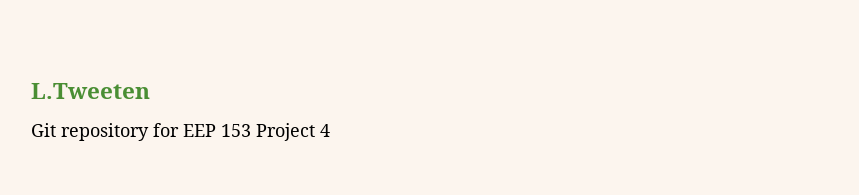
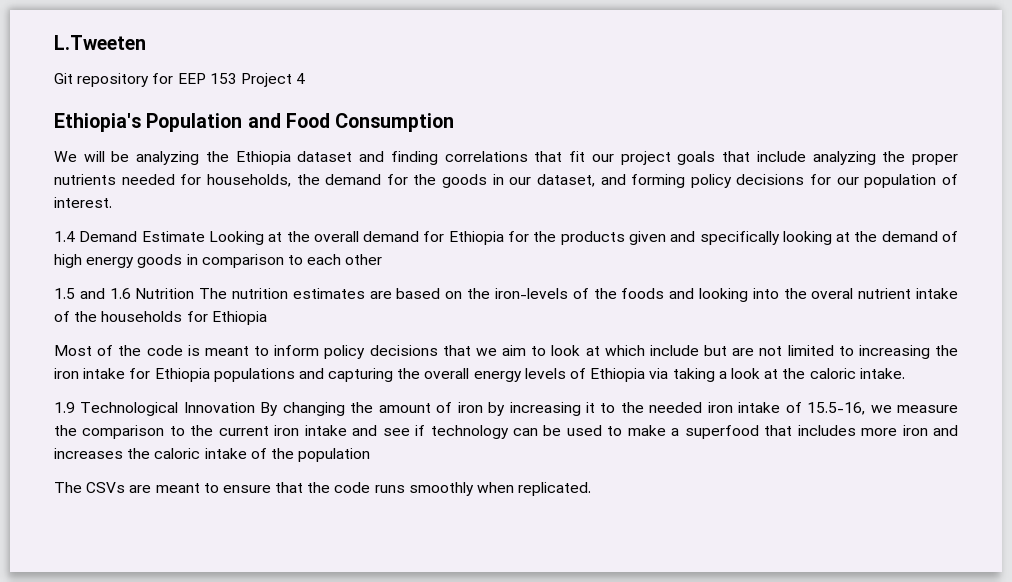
(330, 130) none -> [54,113,455,132] [54,151,958,165] [54,174,959,188] [54,197,112,208] [54,231,958,245] [54,254,383,268] [54,288,959,302] [54,311,267,325] [54,345,958,359] [54,368,905,382] [54,402,959,416] [54,425,959,439] [54,448,371,462] [54,482,592,496] // Ethiopia's Population and Food Consumption // We will be analyzing the Ethiopia dataset and finding correlations that fit our project goals that include analyzing the proper nutrients needed for households, the demand for the goods in our dataset, and forming policy decisions for our population of interest. // 1.4 Demand Estimate Looking at the overall demand for Ethiopia for the products given and specifically looking at the demand of high energy goods in comparison to each other // 1.5 and 1.6 Nutrition The nutrition estimates are based on the iron-levels of the foods and looking into the overal nutrient intake of the households for Ethiopia // Most of the code is meant to inform policy decisions that we aim to look at which include but are not limited to increasing the iron intake for Ethiopia populations and capturing the overall energy levels of Ethiopia via taking a look at the caloric intake. // 1.9 Technological Innovation By changing the amount of iron by increasing it to the needed iron intake of 15.5-16, we measure the comparison to the current iron intake and see if technology can be used to make a superfood that includes more iron and increases the caloric intake of the population // The CSVs are meant to ensure that the code runs smoothly when replicated.

